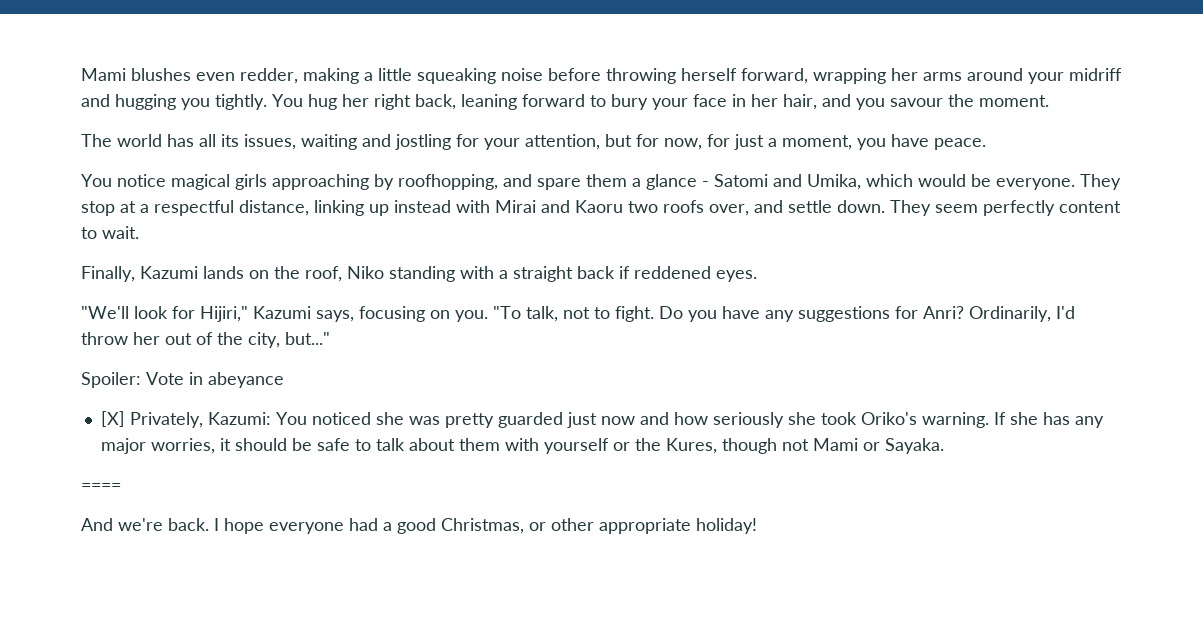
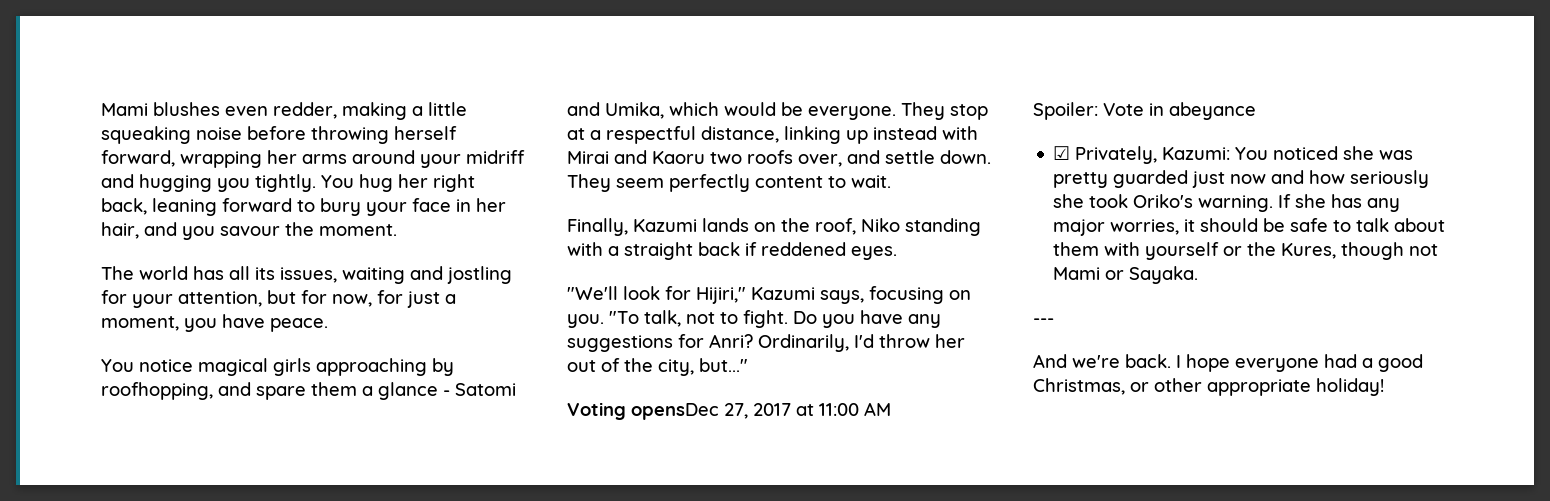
(330, 338) none -> [567,402,891,420] // Voting opensDec 27, 2017 at 11:00 AM
[100,411,125,427] [X] -> [1053,146,1071,160] ☑
[81,483,121,491] ==== -> [1033,318,1054,324] ---

